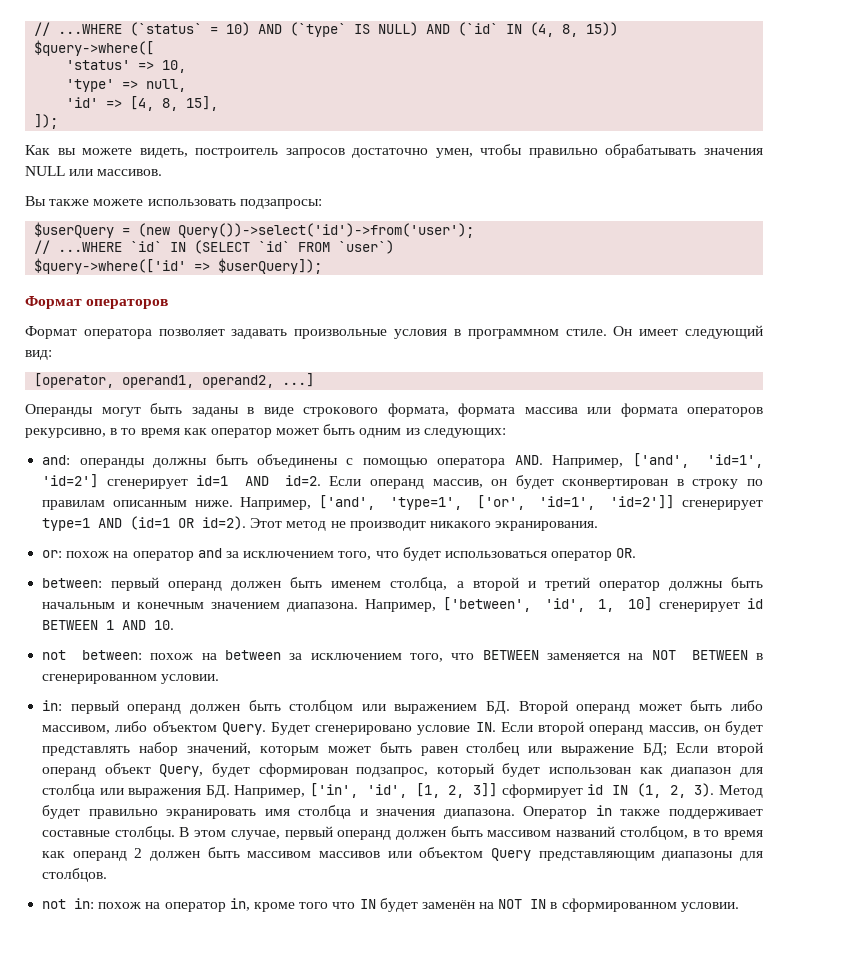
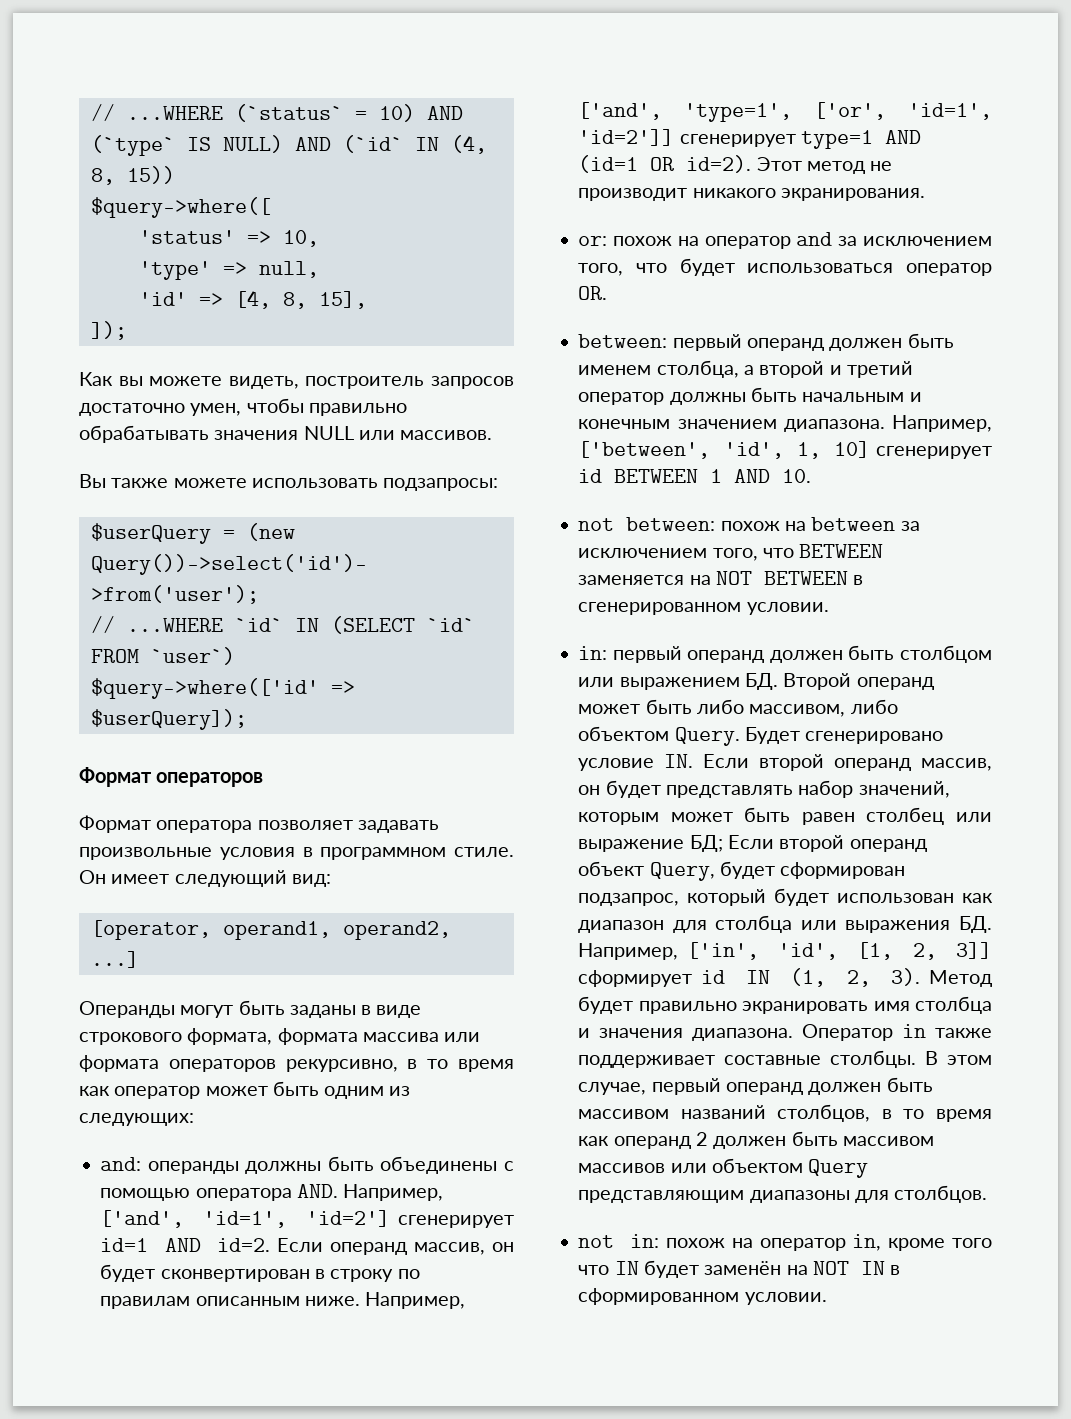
[619,826,688,840] столбцом, -> [777,1104,871,1122] столбцов,

